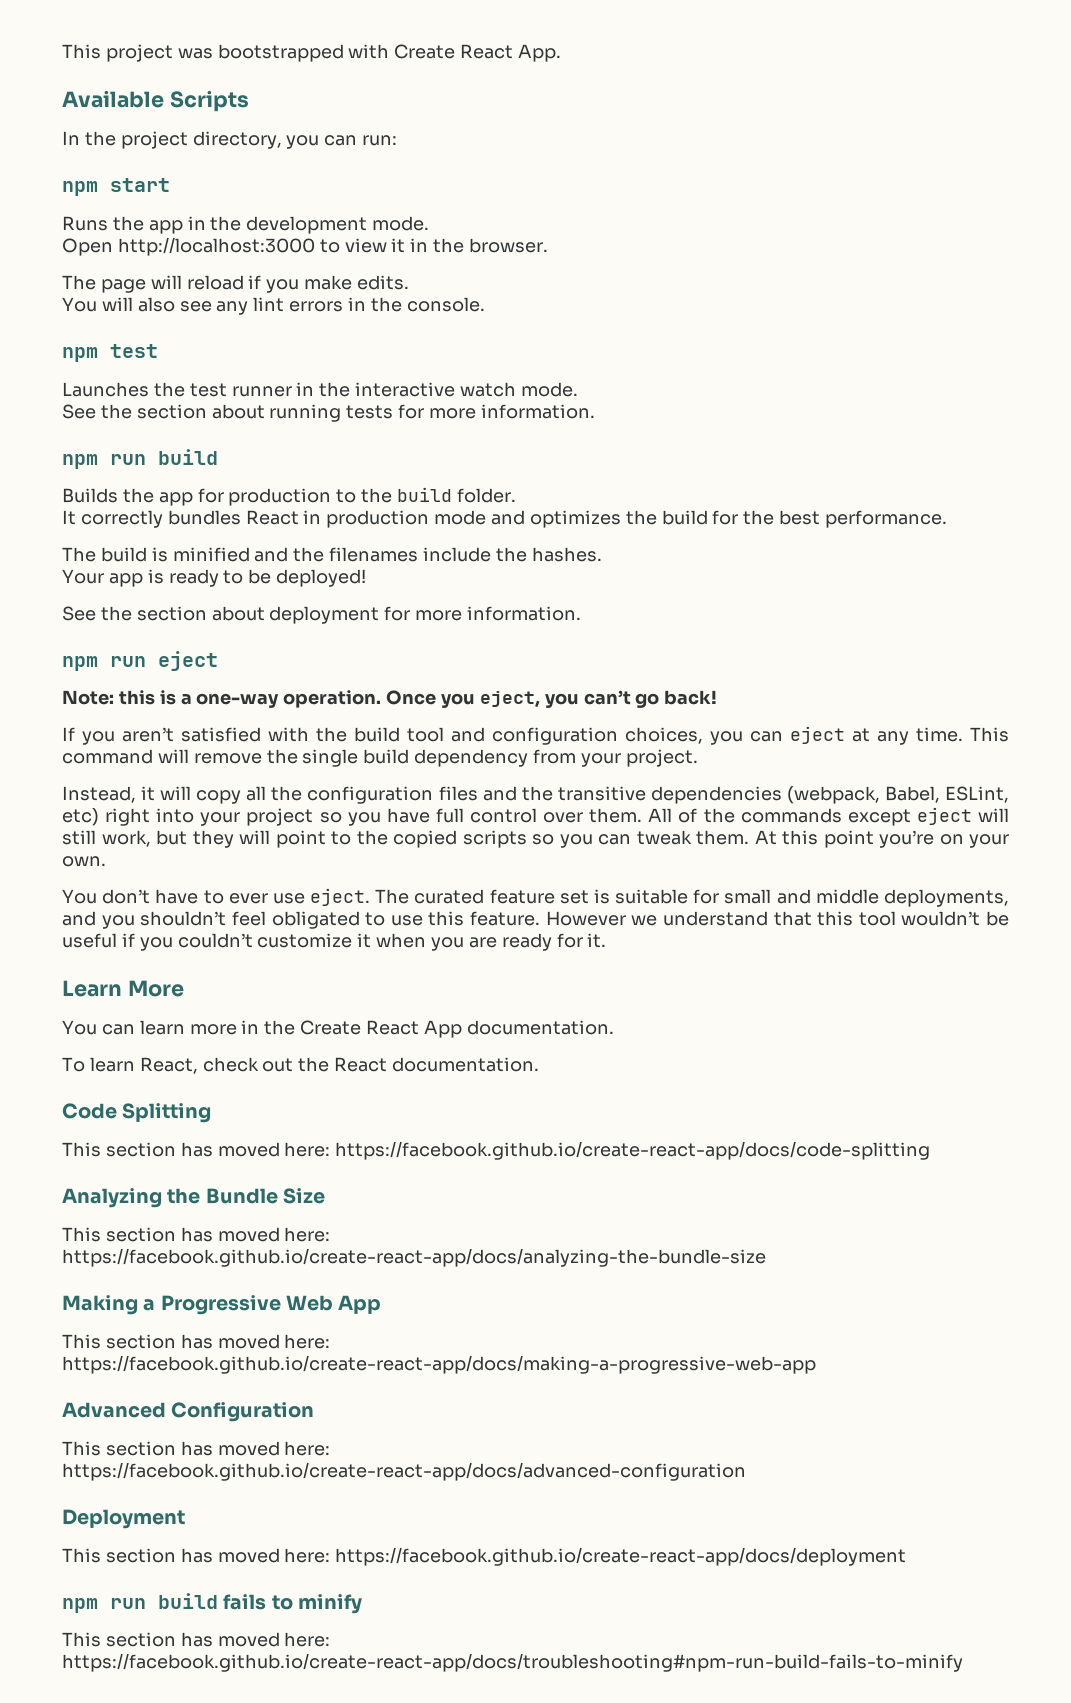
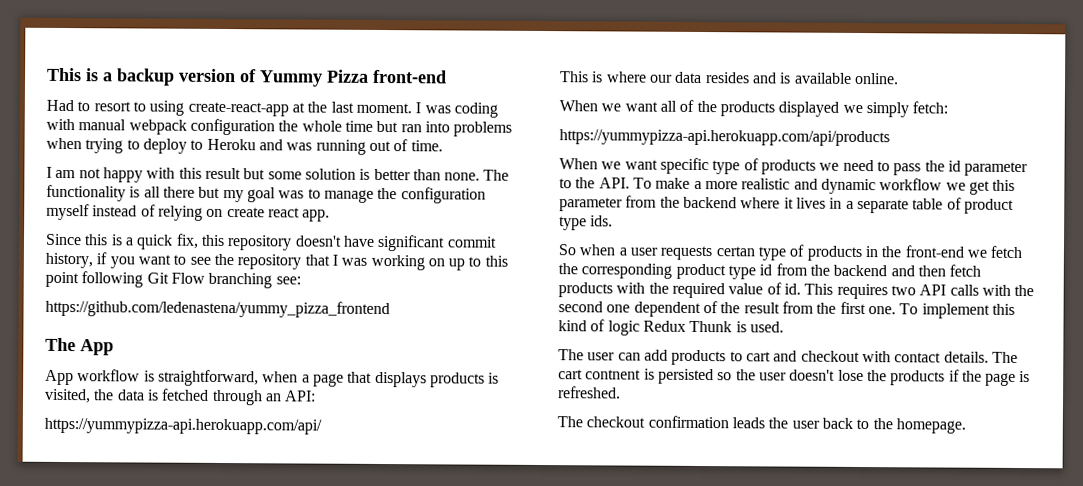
[62,44,562,62] [62,90,249,112] [62,131,398,149] [62,178,170,196] [62,216,430,234] [62,237,549,256] [62,275,410,293] [62,297,485,315] [62,344,158,362] [62,382,578,397] [62,404,595,422] [62,449,218,469] [62,487,516,506] [62,510,948,528] [62,547,602,562] [62,569,367,587] [62,606,582,624] [62,651,218,671] [62,690,718,708] [62,726,1009,745] [62,749,698,767] [62,786,1009,804] [62,807,1009,826] [62,830,1009,848] [62,856,106,867] [62,888,1009,907] [62,911,1009,929] [62,933,607,951] [62,980,184,997] [62,1020,614,1038] [62,1057,540,1074] [62,1103,212,1123] [62,1141,931,1160] [62,1188,325,1208] [62,1227,331,1242] [62,1248,766,1267] [62,1295,382,1315] [62,1334,331,1349] [62,1355,816,1374] [62,1402,315,1422] [62,1441,331,1456] [62,1462,746,1481] [62,1509,185,1529] [62,1547,907,1566] [62,1593,362,1614] [62,1632,331,1647] [62,1653,963,1672] This project was bootstrapped with Create React App. // Available Scripts // In the project directory, you can run: // npm start // Runs the app in the development mode. // Open http://localhost:3000 to view it in the browser. // The page will reload if you make edits. // You will also see any lint errors in the console. // npm test // Launches the test runner in the interactive watch mode. // See the section about running tests for more information. // npm run build // Builds the app for production to the build folder. // It correctly bundles React in production mode and optimizes the build for the best performance. // The build is minified and the filenames include the hashes. // Your app is ready to be deployed! // See the section about deployment for more information. // npm run eject // Note: this is a one-way operation. Once you eject, you can’t go back! // If you aren’t satisfied with the build tool and configuration choices, you can eject at any time. This command will remove the single build dependency from your project. // Instead, it will copy all the configuration files and the transitive dependencies (webpack, Babel, ESLint, etc) right into your project so you have full control over them. All of the commands except eject will still work, but they will point to the copied scripts so you can tweak them. At this point you’re on your own. // You don’t have to ever use eject. The curated feature set is suitable for small and middle deployments, and you shouldn’t feel obligated to use this feature. However we understand that this tool wouldn’t be useful if you couldn’t customize it when you are ready for it. // Learn More // You can learn more in the Create React App documentation. // To learn React, check out the React documentation. // Code Splitting // This section has moved here: https://facebook.github.io/create-react-app/docs/code-splitting // Analyzing the Bundle Size // This section has moved here: https://facebook.github.io/create-react-app/docs/analyzing-the-bundle-size // Making a Progressive Web App // This section has moved here: https://facebook.github.io/create-react-app/docs/making-a-progressive-web-app // Advanced Configuration // This section has moved here: https://facebook.github.io/create-react-app/docs/advanced-configuration // Deployment // This section has moved here: https://facebook.github.io/create-react-app/docs/deployment // npm run build fails to minify // This section has moved here: https://facebook.github.io/create-react-app/docs/troubleshooting#npm-run-build-fails-to-minify -> [47,67,447,87] [46,99,498,118] [46,118,513,137] [46,137,443,155] [46,166,510,183] [46,184,486,204] [46,203,331,222] [45,233,497,252] [45,252,508,271] [45,271,301,289] [45,299,390,319] [45,337,114,356] [45,369,500,388] [44,388,317,406] [44,417,322,435] [560,71,899,85] [559,99,949,118] [559,129,890,147] [559,157,1029,177] [559,177,1016,195] [559,195,1014,214] [559,215,614,231] [558,244,1023,262] [558,263,982,280] [558,282,1035,300] [558,301,1015,319] [558,319,784,336] [558,349,1018,366] [558,368,1031,386] [558,386,621,399] [557,415,966,434] This is a backup version of Yummy Pizza front-end // Had to resort to using create-react-app at the last moment. I was coding with manual webpack configuration the whole time but ran into problems when trying to deploy to Heroku and was running out of time. // I am not happy with this result but some solution is better than none. The functionality is all there but my goal was to manage the configuration myself instead of relying on create react app. // Since this is a quick fix, this repository doesn't have significant commit history, if you want to see the repository that I was working on up to this point following Git Flow branching see: // https://github.com/ledenastena/yummy_pizza_frontend // The App // App workflow is straightforward, when a page that displays products is visited, the data is fetched through an API: // https://yummypizza-api.herokuapp.com/api/ // This is where our data resides and is available online. // When we want all of the products displayed we simply fetch: // https://yummypizza-api.herokuapp.com/api/products // When we want specific type of products we need to pass the id parameter to the API. To make a more realistic and dynamic workflow we get this parameter from the backend where it lives in a separate table of product type ids. // So when a user requests certan type of products in the front-end we fetch the corresponding product type id from the backend and then fetch products with the required value of id. This requires two API calls with the second one dependent of the result from the first one. To implement this kind of logic Redux Thunk is used. // The user can add products to cart and checkout with contact details. The cart contnent is persisted so the user doesn't lose the products if the page is refreshed. // The checkout confirmation leads the user back to the homepage.

